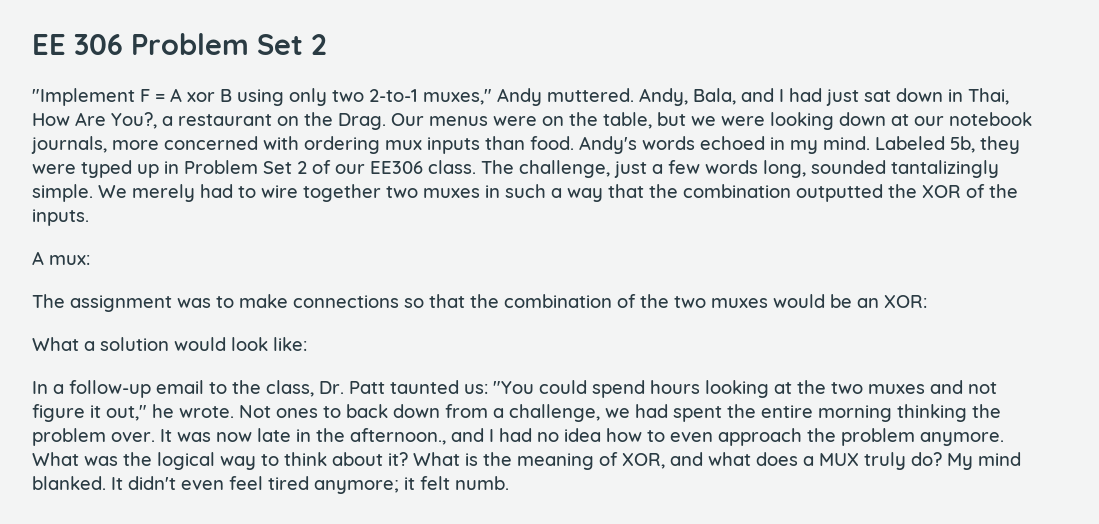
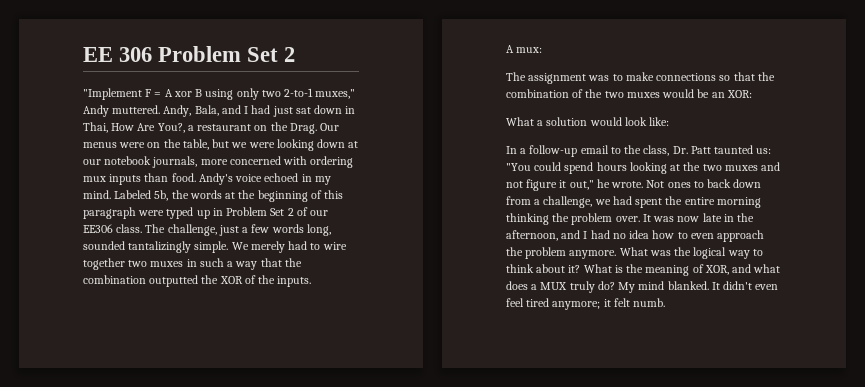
[642,136,695,150] words -> [235,174,263,182] voice
[980,136,1020,154] they -> [171,190,344,202] [83,207,136,219] the words at the beginning of this paragraph
[350,428,446,445] afternoon., -> [506,230,558,241] afternoon,

